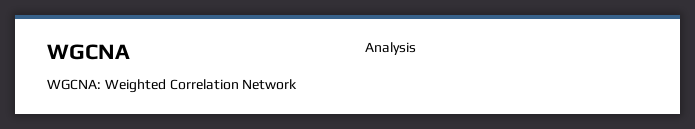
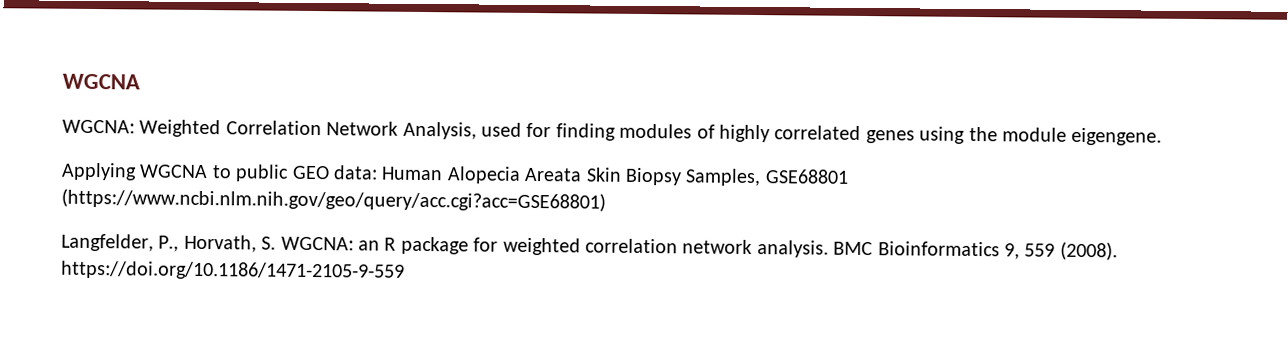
[365,42,416,55] Analysis -> [402,121,1163,146] [61,162,849,187] [61,188,606,212] [61,233,1118,261] [61,260,405,281] Analysis, used for finding modules of highly correlated genes using the module eigengene. // Applying WGCNA to public GEO data: Human Alopecia Areata Skin Biopsy Samples, GSE68801 (https://www.ncbi.nlm.nih.gov/geo/query/acc.cgi?acc=GSE68801) // Langfelder, P., Horvath, S. WGCNA: an R package for weighted correlation network analysis. BMC Bioinformatics 9, 559 (2008). https://doi.org/10.1186/1471-2105-9-559

